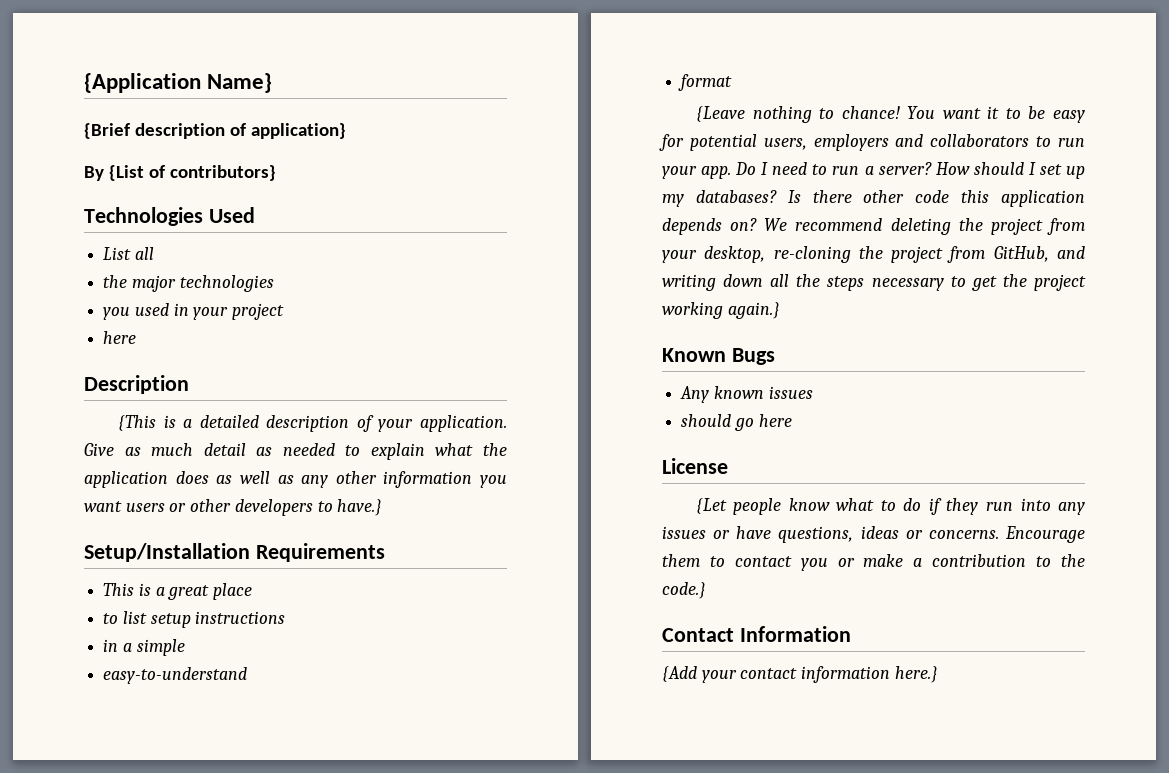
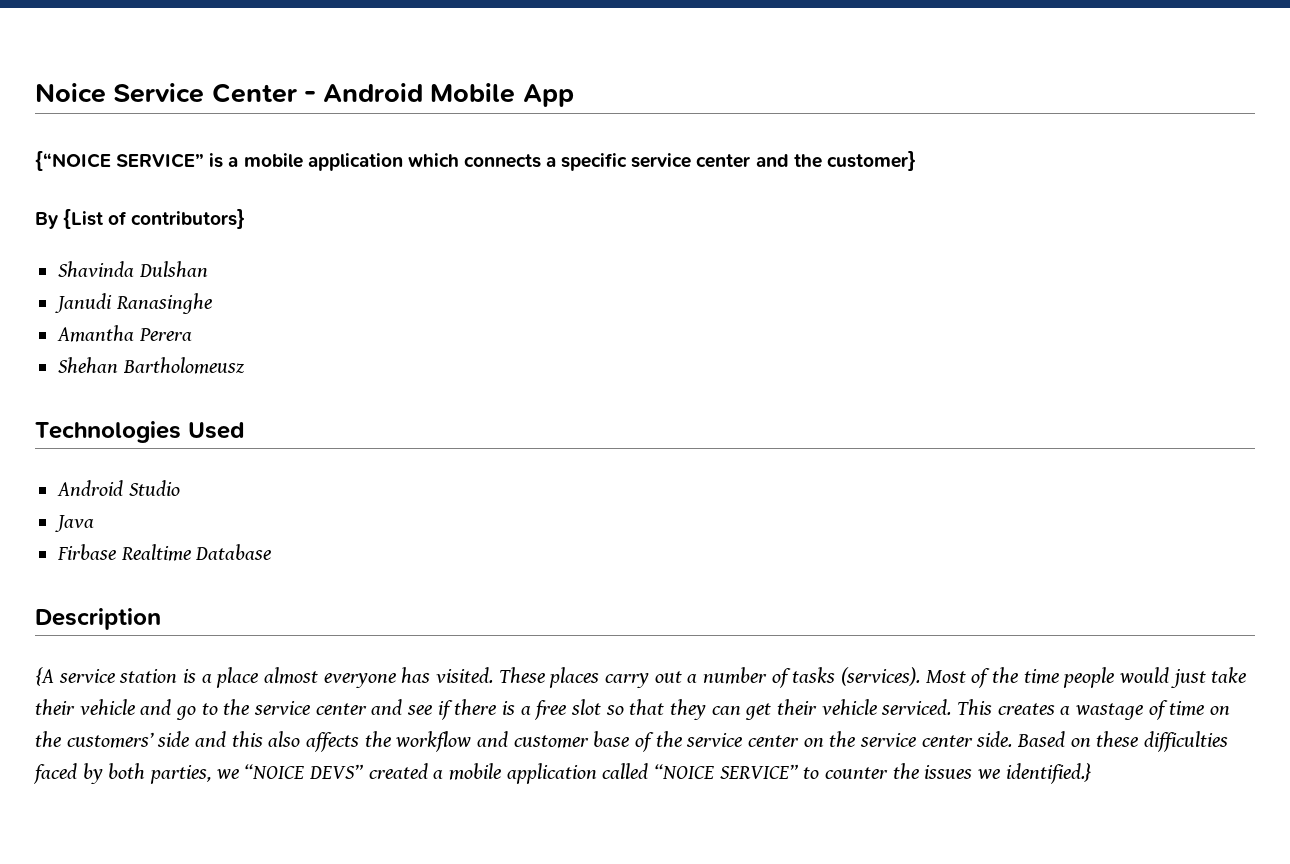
[84,73,273,93] [84,123,346,139] [84,165,276,181] [84,207,255,226] [103,247,154,260] [103,275,274,292] [103,303,285,320] [103,331,137,344] [84,375,189,394] [117,415,507,432] [84,443,507,460] [84,471,507,488] [84,499,383,516] [84,543,385,562] [103,583,253,600] [103,611,286,628] [103,639,185,656] [103,667,248,684] [678,74,733,91] [695,106,1085,123] [659,134,1085,151] [662,162,1085,179] [662,190,1085,207] [662,218,1085,235] [662,246,1085,263] [662,274,1086,291] [662,302,780,319] [662,348,775,365] [680,386,813,403] [681,414,792,431] [662,458,728,474] [695,498,1085,515] [662,526,1085,543] [662,554,1085,571] [662,582,706,599] [662,626,851,642] [662,666,938,683] {Application Name} // {Brief description of application} // By {List of contributors} // Technologies Used // List all // the major technologies // you used in your project // here // Description // {This is a detailed description of your application. Give as much detail as needed to explain what the application does as well as any other information you want users or other developers to have.} // Setup/Installation Requirements // This is a great place // to list setup instructions // in a simple // easy-to-understand // format // {Leave nothing to chance! You want it to be easy for potential users, employers and collaborators to run your app. Do I need to run a server? How should I set up my databases? Is there other code this application depends on? We recommend deleting the project from your desktop, re-cloning the project from GitHub, and writing down all the steps necessary to get the project working again.} // Known Bugs // Any known issues // should go here // License // {Let people know what to do if they run into any issues or have questions, ideas or concerns. Encourage them to contact you or make a contribution to the code.} // Contact Information // {Add your contact information here.} -> [35,83,574,107] [35,151,916,171] [35,209,246,229] [58,261,208,277] [55,293,212,314] [57,325,192,342] [58,357,244,374] [35,421,245,443] [57,480,180,496] [55,515,95,532] [57,544,272,561] [35,608,161,630] [35,667,1247,688] [35,699,1231,720] [35,731,1229,752] [33,763,1092,784] Noice Service Center - Android Mobile App // {“NOICE SERVICE” is a mobile application which connects a specific service center and the customer} // By {List of contributors} // Shavinda Dulshan // Janudi Ranasinghe // Amantha Perera // Shehan Bartholomeusz // Technologies Used // Android Studio // Java // Firbase Realtime Database // Description // {A service station is a place almost everyone has visited. These places carry out a number of tasks (services). Most of the time people would just take their vehicle and go to the service center and see if there is a free slot so that they can get their vehicle serviced. This creates a wastage of time on the customers’ side and this also affects the workflow and customer base of the service center on the service center side. Based on these difficulties faced by both parties, we “NOICE DEVS” created a mobile application called “NOICE SERVICE” to counter the issues we identified.}

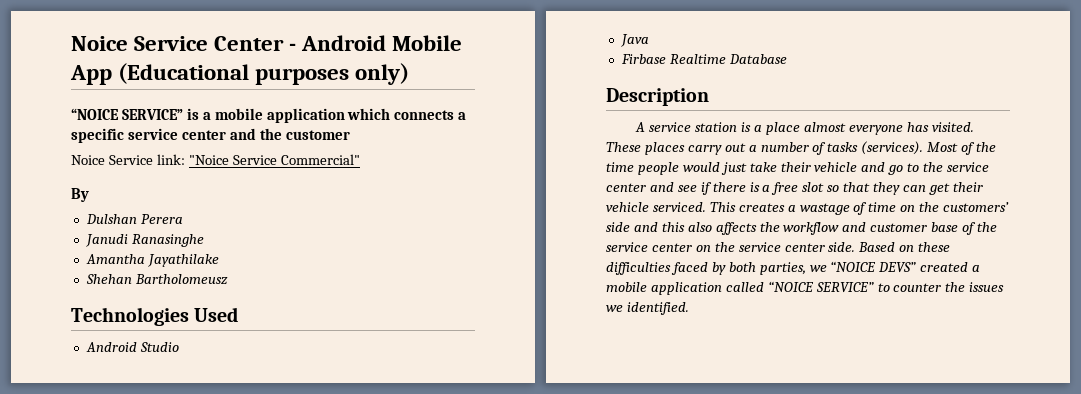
[35,151,111,171] // {“NOICE -> [118,63,410,85] [71,108,119,120] (Educational purposes only) // “NOICE
[826,151,916,171] [35,209,246,229] [58,261,135,277] customer} // By {List of contributors} // Shavinda -> [285,130,350,140] [71,154,360,165] [71,188,89,202] customer // Noice Service link: "Noice Service Commercial" // By //
(208, 269) none -> [140,214,183,224] Perera
[138,328,192,341] Perera -> [147,254,219,267] Jayathilake
[35,667,54,686] {A -> [635,122,646,132] A
[1005,763,1092,784] identified.} -> [626,302,689,315] identified.

